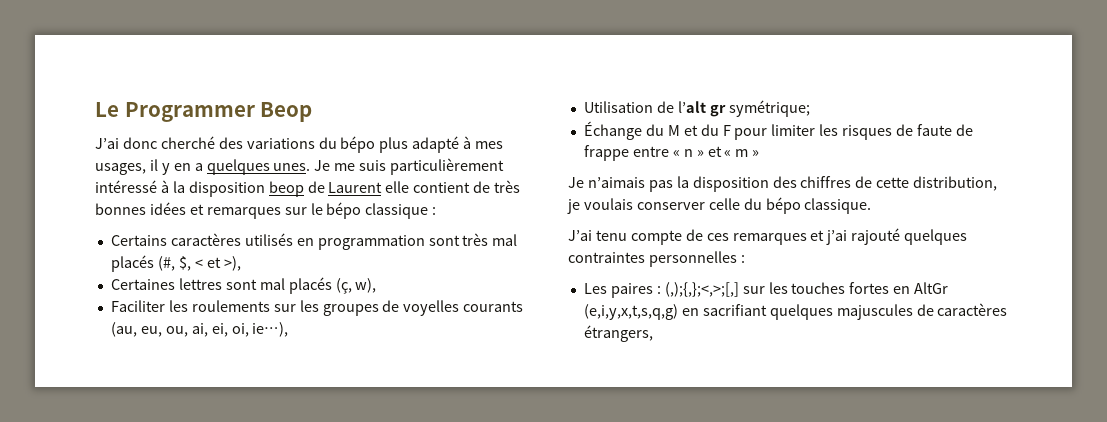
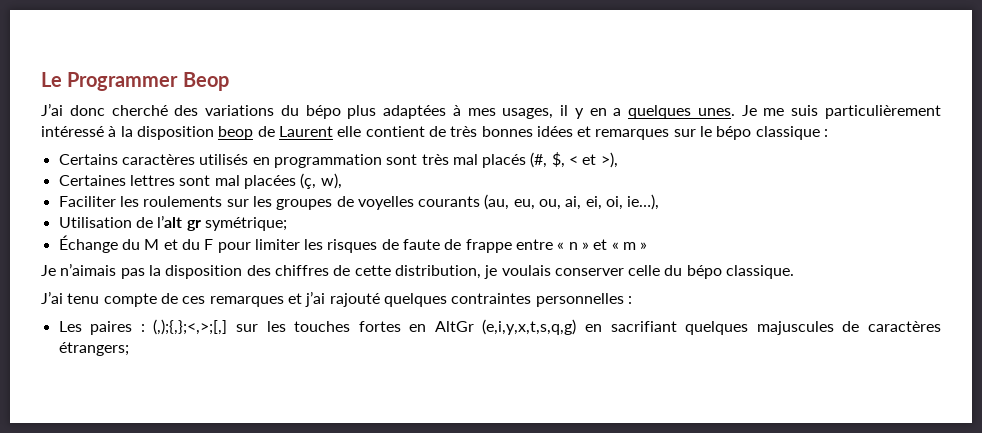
[412,136,460,153] adapté -> [383,105,447,119] adaptées
[288,277,332,294] placés -> [243,175,296,189] placées
[583,325,653,342] étrangers, -> [58,342,129,356] étrangers;

